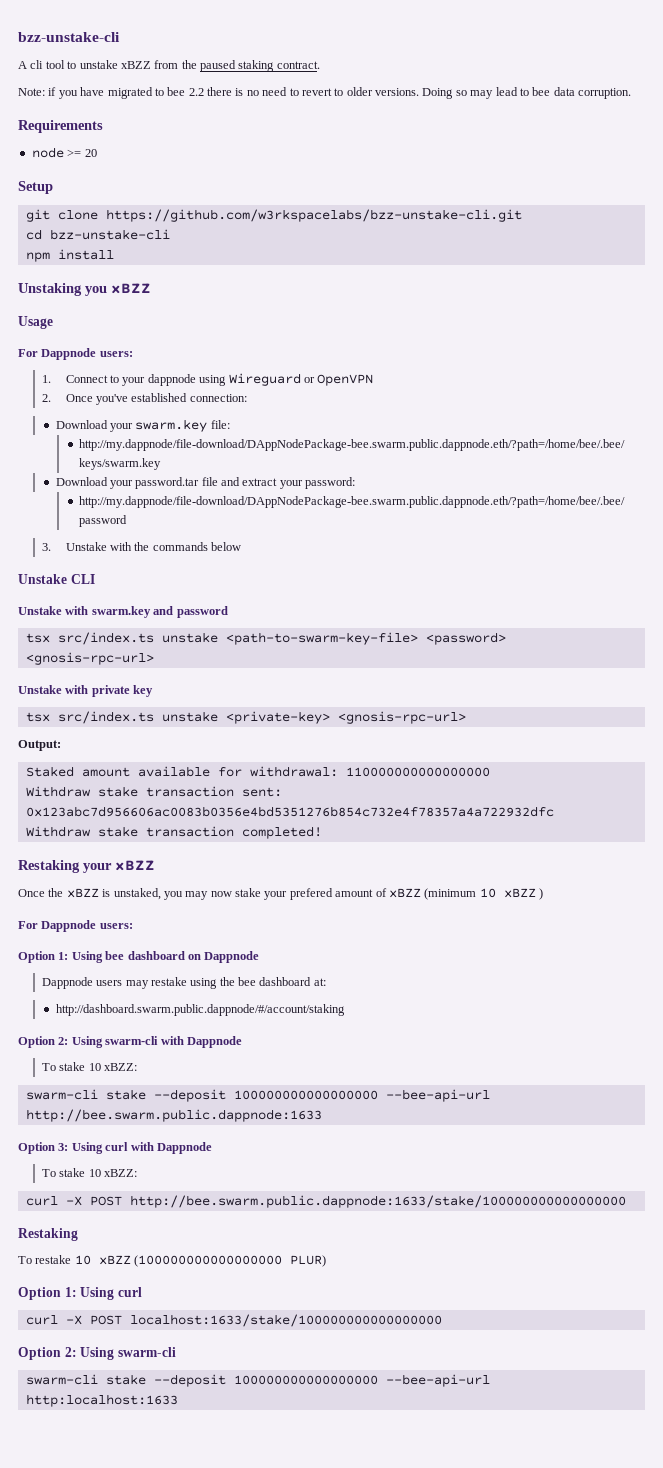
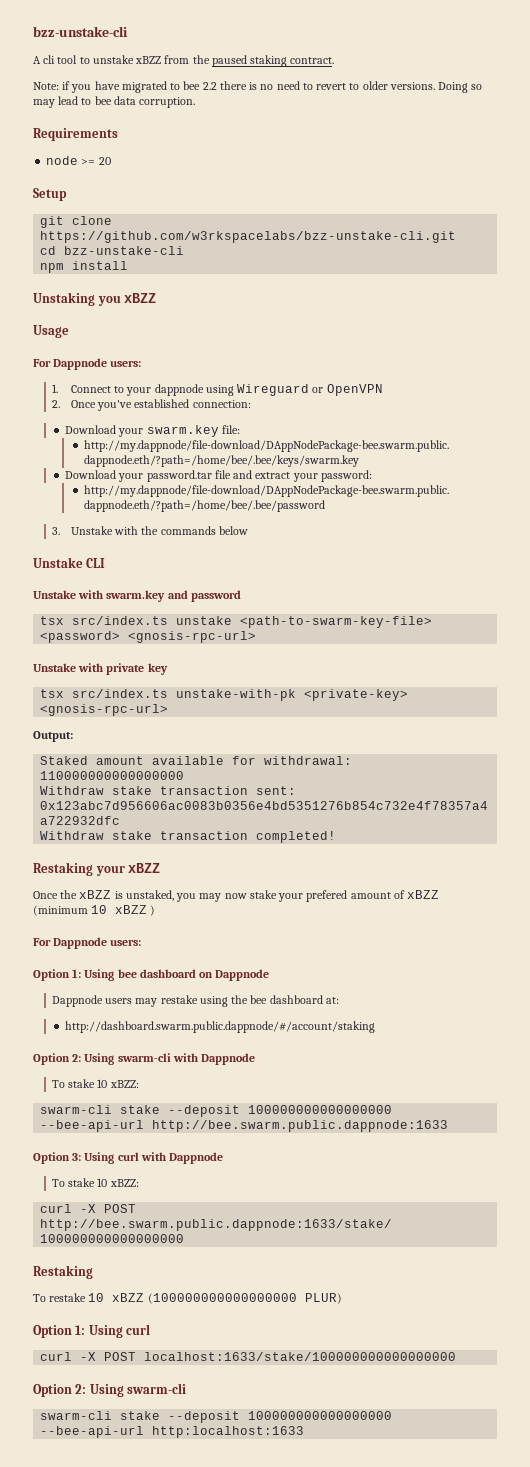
[161,711,218,722] unstake -> [176,689,297,701] unstake-with-pk

